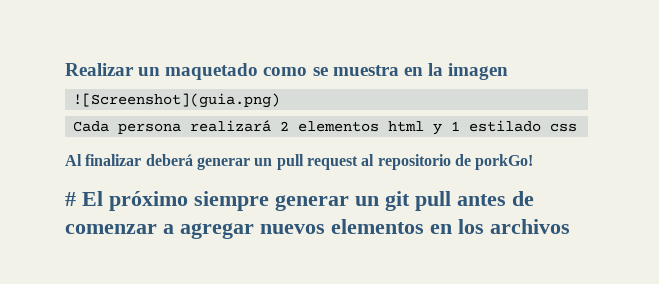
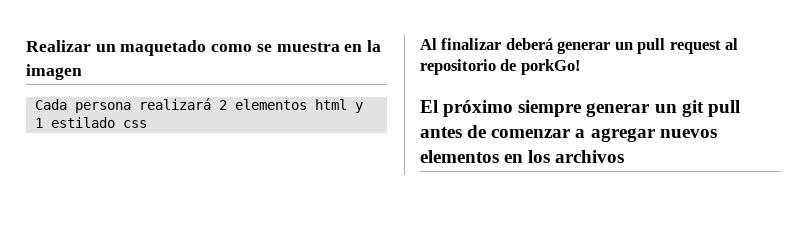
[73,93,281,108] // ![Screenshot](guia.png) -> (82, 72) none
[65,192,76,206] # -> (581, 67) none

